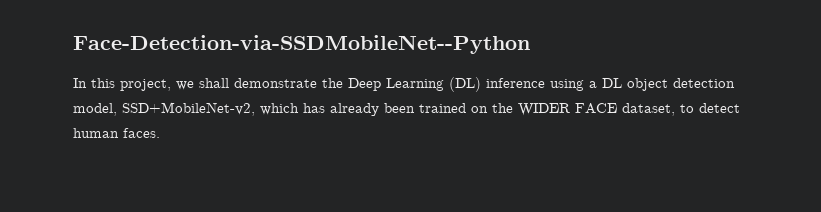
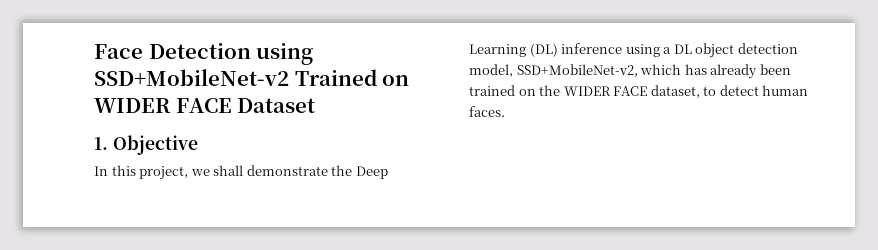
[73,35,530,54] Face-Detection-via-SSDMobileNet--Python -> [94,43,314,65] [94,69,410,86] [94,98,316,113] [94,135,198,155] Face Detection using SSD+MobileNet-v2 Trained on WIDER FACE Dataset // 1. Objective

